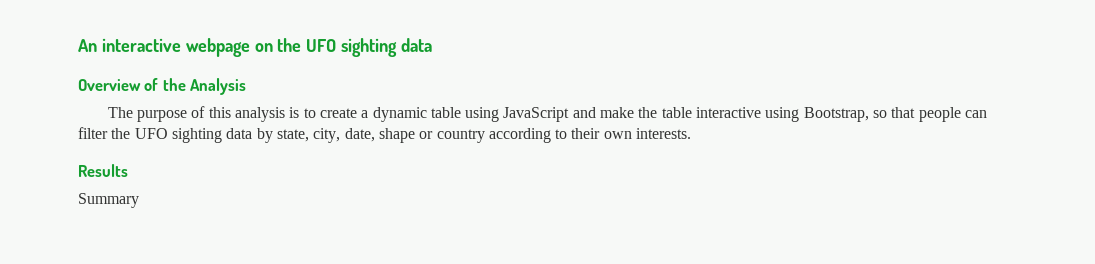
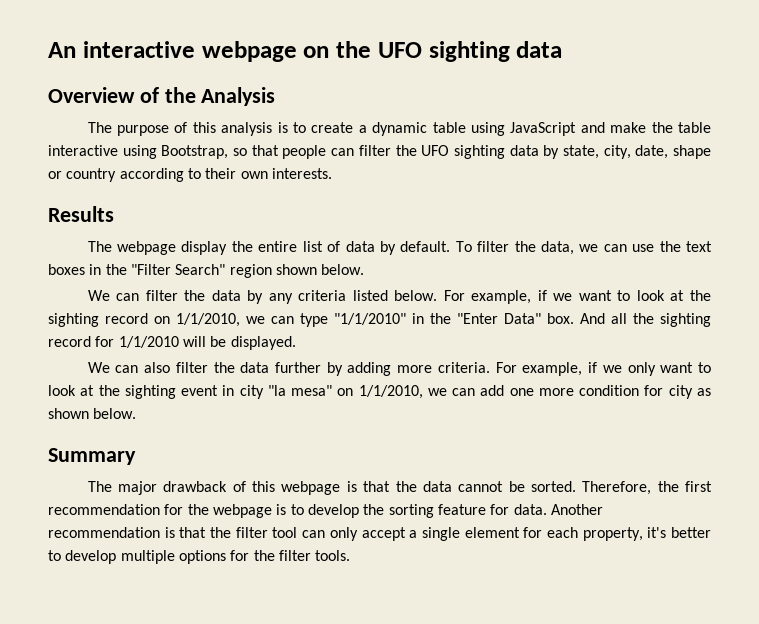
[78,193,139,208] Summary -> [87,241,713,255] [48,264,365,278] [87,290,711,304] [48,313,711,327] [48,336,296,350] [87,362,711,376] [48,385,711,399] [48,408,137,419] [48,448,136,465] [87,481,712,495] [48,504,603,518] [48,527,711,541] [48,550,351,564] The webpage display the entire list of data by default. To filter the data, we can use the text boxes in the "Filter Search" region shown below. // We can filter the data by any criteria listed below. For example, if we want to look at the sighting record on 1/1/2010, we can type "1/1/2010" in the "Enter Data" box. And all the sighting record for 1/1/2010 will be displayed. // We can also filter the data further by adding more criteria. For example, if we only want to look at the sighting event in city "la mesa" on 1/1/2010, we can add one more condition for city as shown below. // Summary // The major drawback of this webpage is that the data cannot be sorted. Therefore, the first recommendation for the webpage is to develop the sorting feature for data. Another recommendation is that the filter tool can only accept a single element for each property, it's better to develop multiple options for the filter tools.

